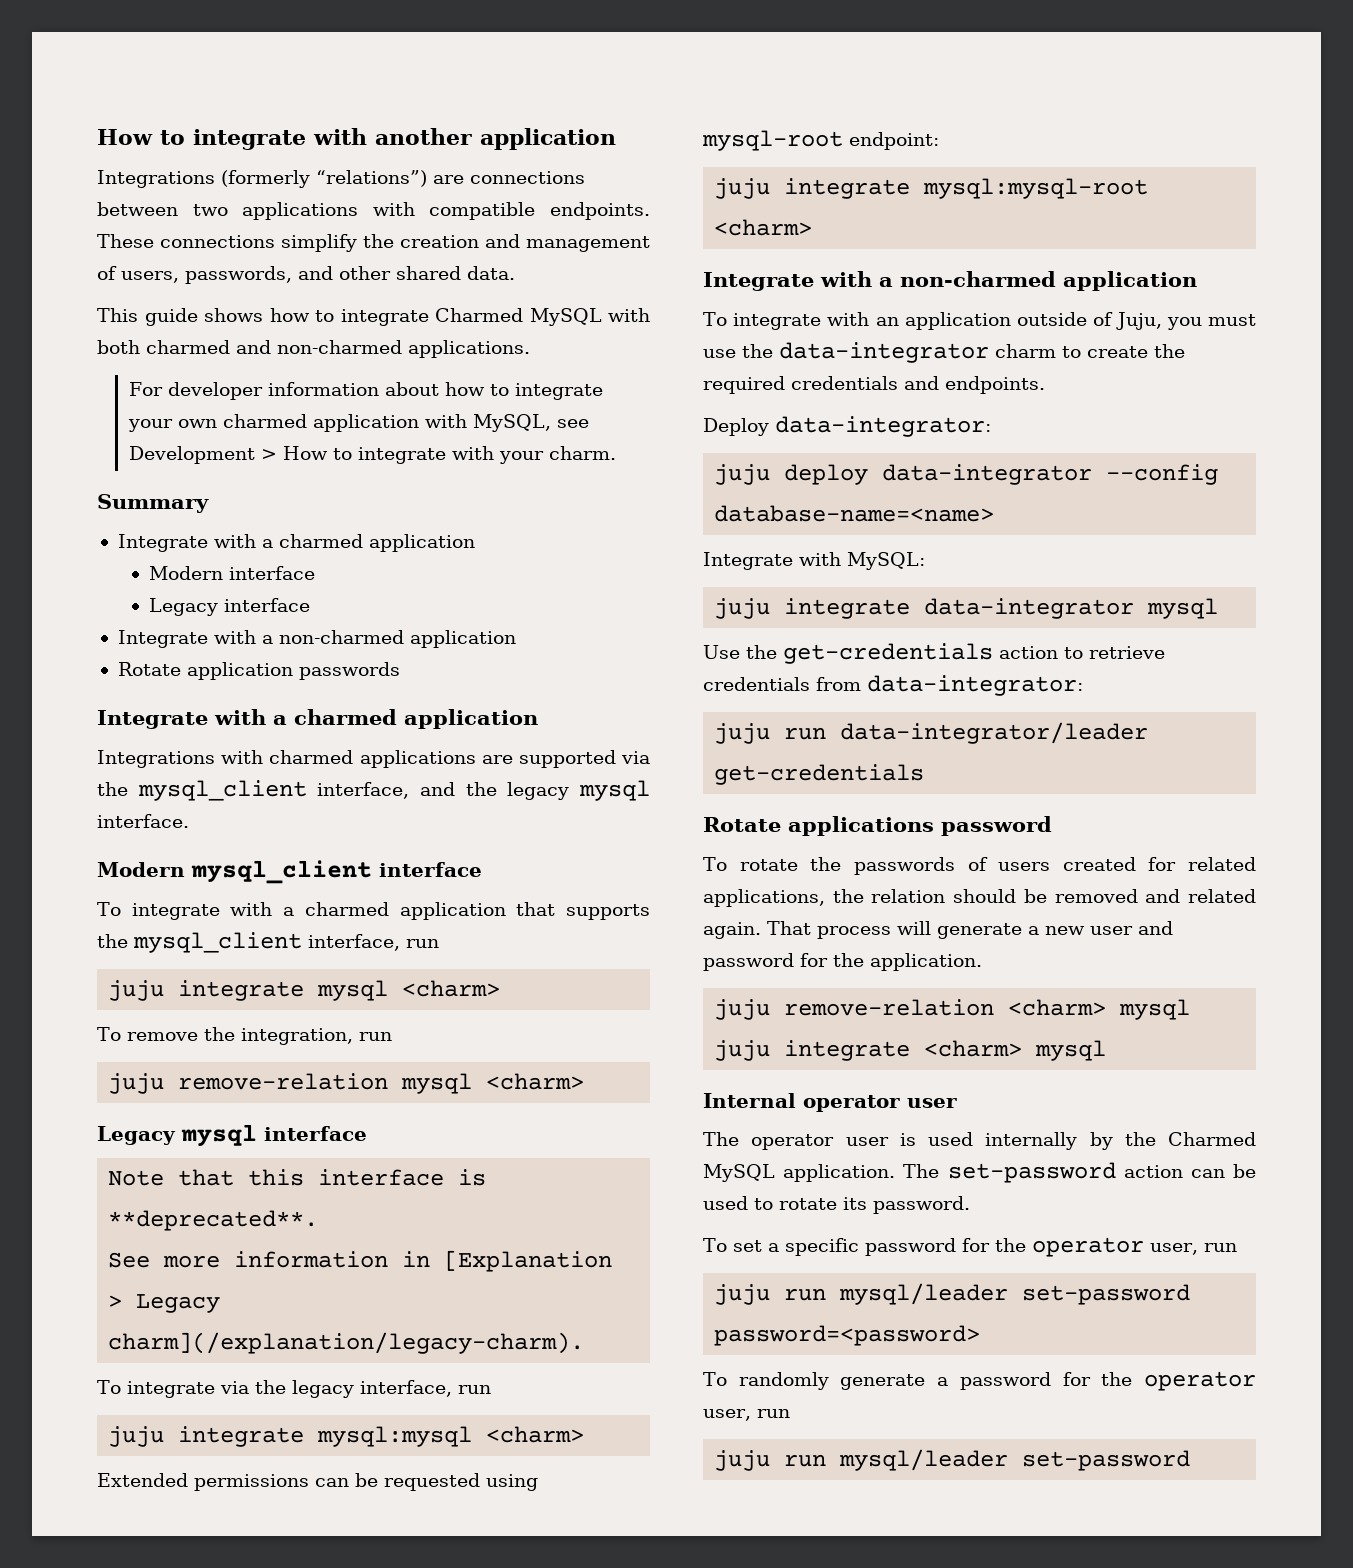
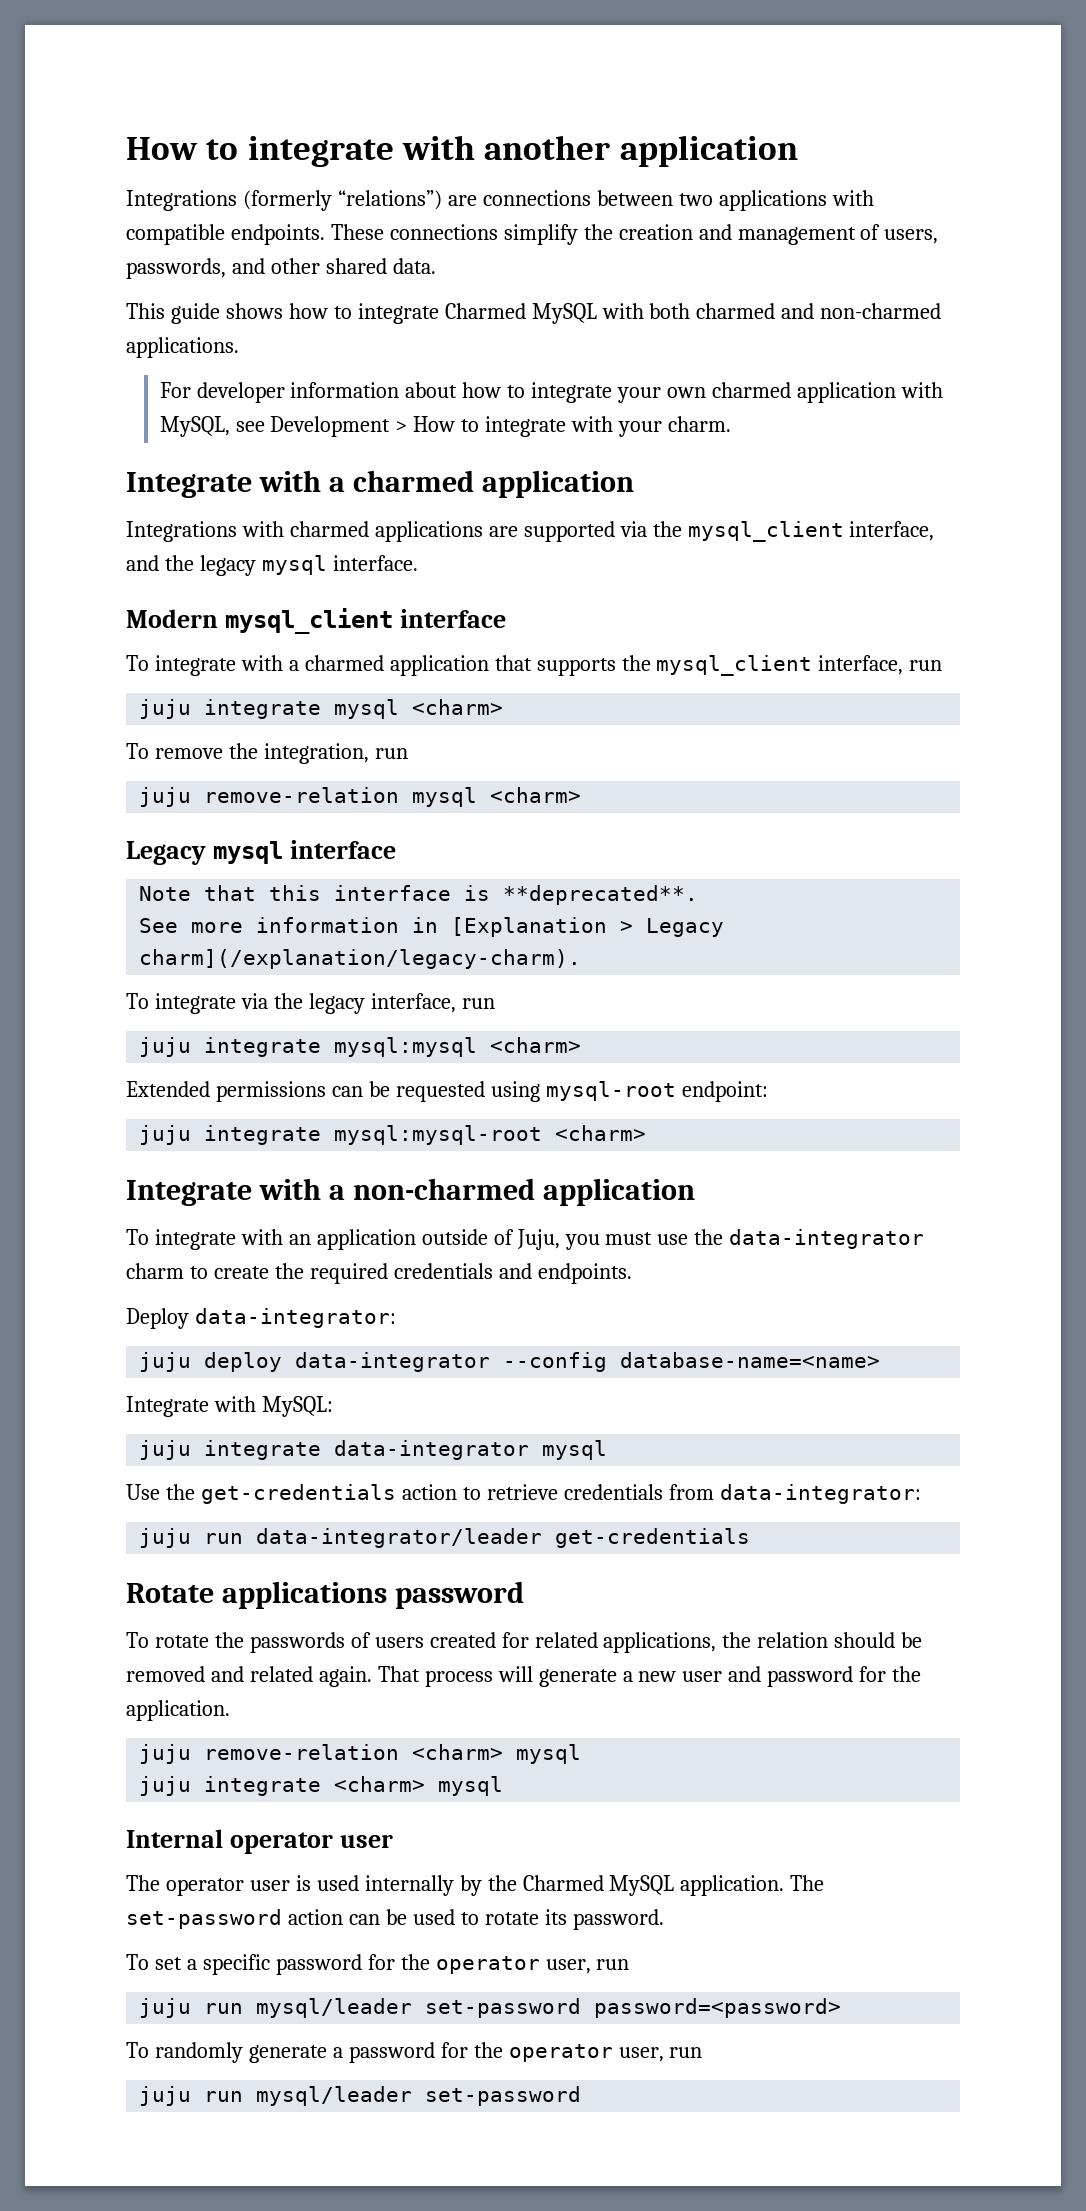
[97,494,209,513] [117,534,475,552] [149,566,316,580] [149,598,311,616] [117,630,516,648] [117,662,400,680] // Summary // Integrate with a charmed application // Modern interface // Legacy interface // Integrate with a non-charmed application // Rotate application passwords -> (732, 424) none

